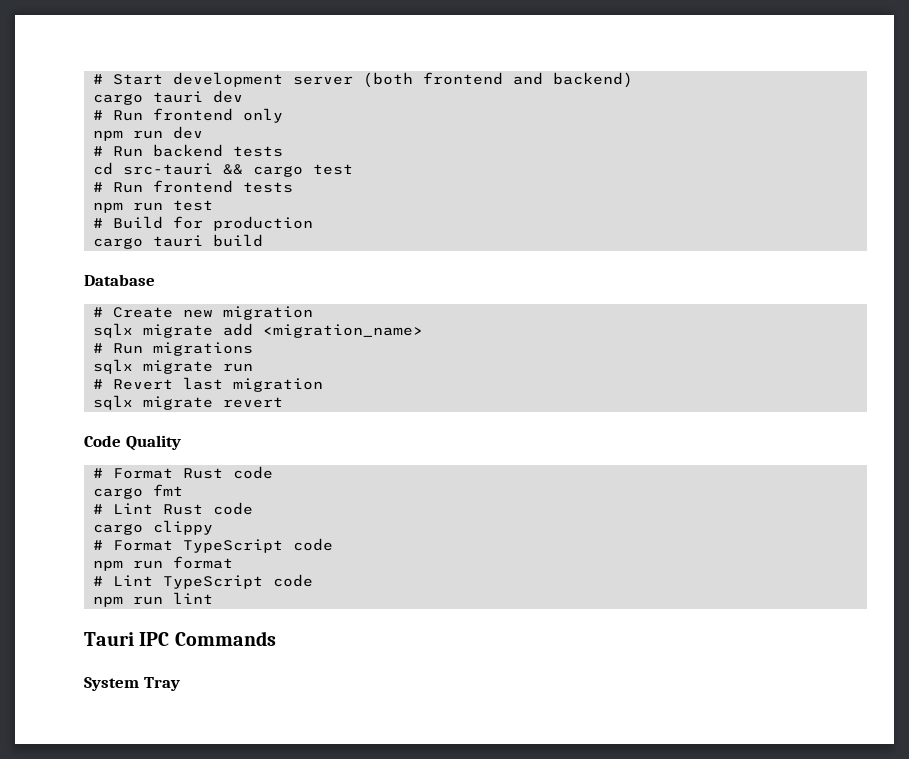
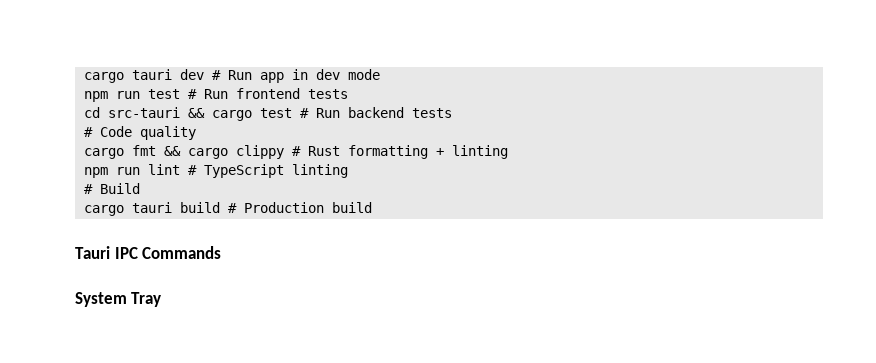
[92,72,633,88] [92,90,243,105] [92,108,283,123] [92,126,203,141] [92,144,223,157] # Start development server (both frontend and backend) // cargo tauri dev // # Run frontend only // npm run dev // # Run backend -> [84,69,381,83] [84,88,301,102] cargo tauri dev # Run app in dev mode // npm run test # Run frontend
[92,180,293,193] [92,200,213,213] // # Run frontend tests // npm run test -> [300,107,453,118] [84,126,197,140] [84,145,509,159] [84,164,349,178] # Run backend tests // # Code quality // cargo fmt && cargo clippy # Rust formatting + linting // npm run lint # TypeScript linting
[172,216,313,231] for production -> (141, 188) none
[84,274,155,286] [92,306,313,320] [92,323,423,338] [92,342,253,356] [92,359,253,374] [92,377,323,392] [92,395,283,410] [84,435,181,451] [92,466,273,479] [92,484,183,499] [92,502,253,515] [92,520,213,535] [92,538,333,553] [92,556,233,571] [92,574,313,589] [92,592,213,607] // Database // # Create new migration // sqlx migrate add <migration_name> // # Run migrations // sqlx migrate run // # Revert last migration // sqlx migrate revert // Code Quality // # Format Rust code // cargo fmt // # Lint Rust code // cargo clippy // # Format TypeScript code // npm run format // # Lint TypeScript code // npm run lint -> [228,202,373,213] # Production build

